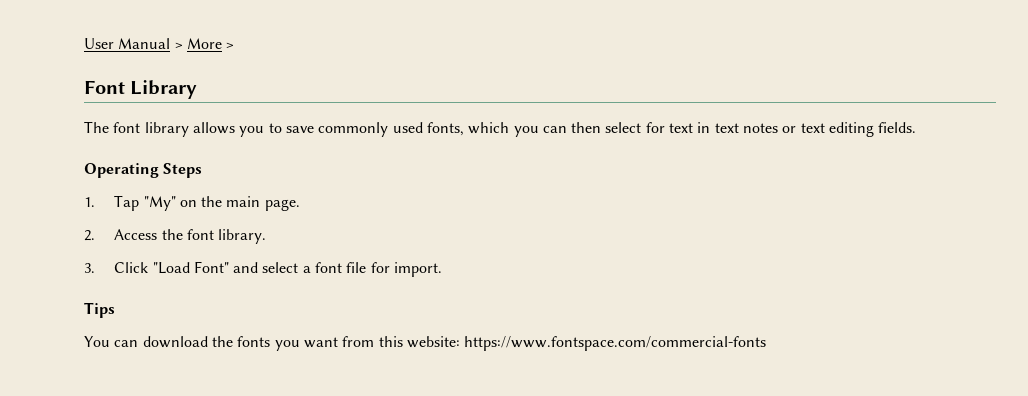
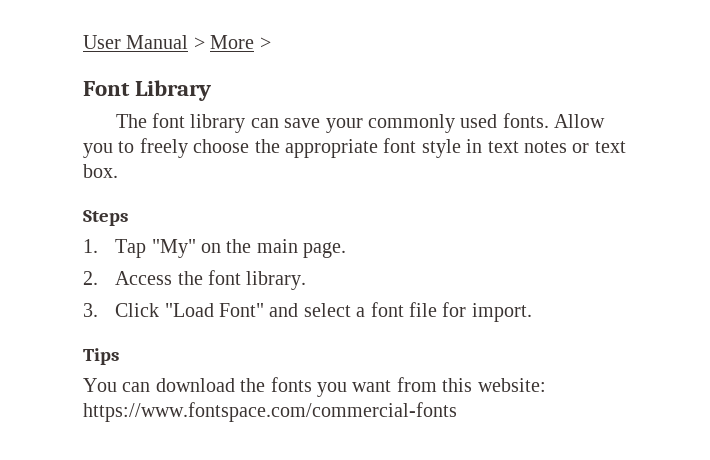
[192,122,694,137] allows you to save commonly used fonts, which you can then select for text -> [250,113,606,133] [83,138,461,158] can save your commonly used fonts. Allow you to freely choose the appropriate font style
[829,122,917,137] [84,163,159,178] editing fields. // Operating -> [83,164,118,178] box. //

